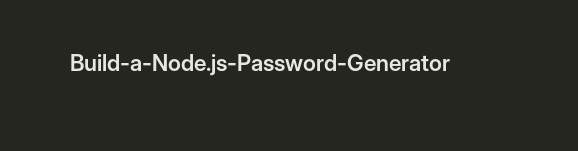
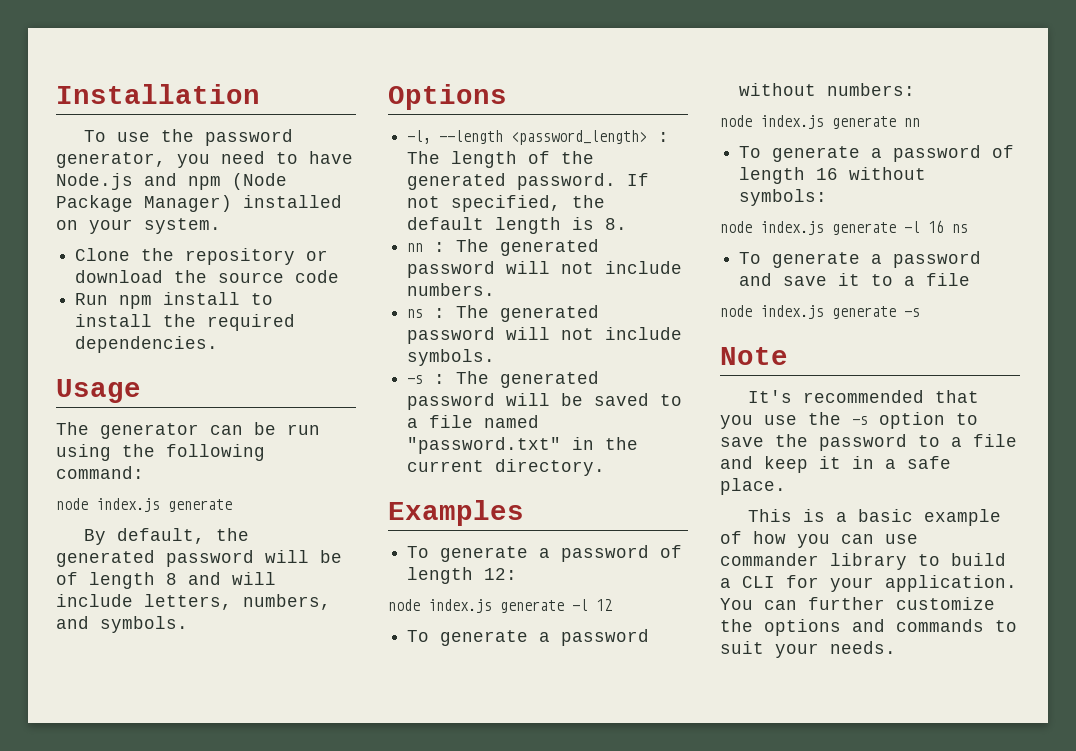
[70,54,450,76] Build-a-Node.js-Password-Generator -> [56,84,260,104] [83,129,293,146] [56,151,353,168] [56,173,287,190] [56,195,342,212] [56,218,221,234] [75,248,329,265] [75,270,340,283] [75,292,274,309] [75,314,296,331] [75,336,219,353] [56,379,141,403] [56,422,320,439] [56,444,265,461] [56,466,144,479] [56,498,232,512] [83,528,249,545] [56,550,342,567] [56,572,276,589] [56,594,331,610] [56,616,188,633] [388,84,507,110] [407,130,670,145] [407,151,595,168] [407,173,650,190] [407,195,606,212] [407,217,628,234] [407,239,600,256] [407,261,683,278] [407,283,496,296] [407,305,600,322] [407,327,683,344] [407,349,496,366] [407,371,600,388] [407,393,683,410] [407,415,540,428] [407,437,639,454] [407,459,606,476] [388,500,524,526] [407,545,683,562] [407,567,518,584] [388,599,612,613] [407,629,650,646] [739,83,916,96] [720,115,920,129] [739,145,1015,162] [739,167,927,184] [739,189,828,206] [720,220,968,235] [739,251,982,268] [739,273,971,286] [720,305,920,319] [720,347,788,365] [747,390,979,403] [720,412,978,429] [720,434,1017,451] [720,456,951,473] [720,478,786,495] [747,509,1001,526] [720,531,918,548] [720,553,1006,570] [720,575,1017,592] [720,597,995,610] [720,619,1017,636] [720,641,896,658] Installation // To use the password generator, you need to have Node.js and npm (Node Package Manager) installed on your system. // Clone the repository or download the source code // Run npm install to install the required dependencies. // Usage // The generator can be run using the following command: // node index.js generate // By default, the generated password will be of length 8 and will include letters, numbers, and symbols. // Options // -l, --length <password_length> : The length of the generated password. If not specified, the default length is 8. // nn : The generated password will not include numbers. // ns : The generated password will not include symbols. // -s : The generated password will be saved to a file named "password.txt" in the current directory. // Examples // To generate a password of length 12: // node index.js generate -l 12 // To generate a password without numbers: // node index.js generate nn // To generate a password of length 16 without symbols: // node index.js generate -l 16 ns // To generate a password and save it to a file // node index.js generate -s // Note // It's recommended that you use the -s option to save the password to a file and keep it in a safe place. // This is a basic example of how you can use commander library to build a CLI for your application. You can further customize the options and commands to suit your needs.

